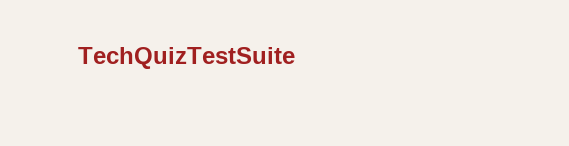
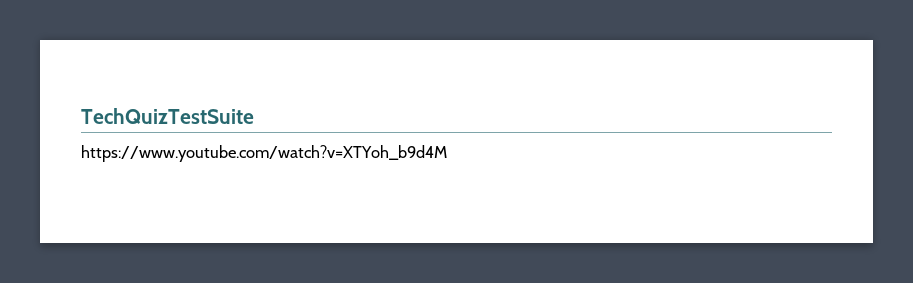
(295, 58) none -> [81,145,447,162] // https://www.youtube.com/watch?v=XTYoh_b9d4M

